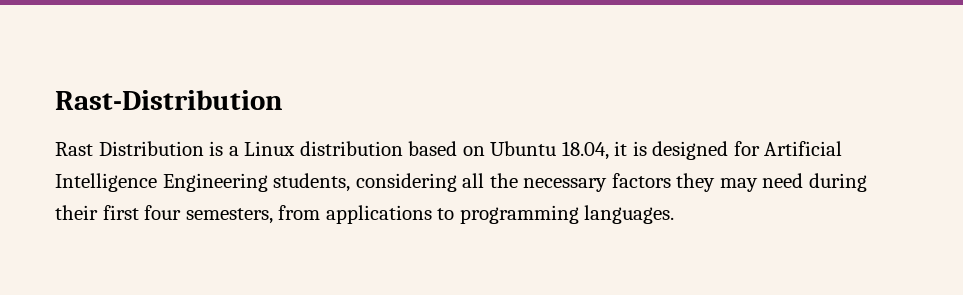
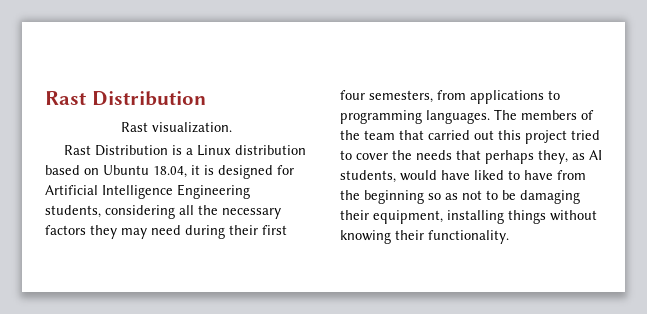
[55,90,283,110] Rast-Distribution -> [45,91,206,106] [120,122,232,133] Rast Distribution // Rast visualization.
(675, 214) none -> [494,109,594,120] [340,130,600,144] [340,150,602,164] [340,170,586,183] [340,190,580,204] [340,210,597,224] [340,230,509,244] The members of the team that carried out this project tried to cover the needs that perhaps they, as AI students, would have liked to have from the beginning so as not to be damaging their equipment, installing things without knowing their functionality.

